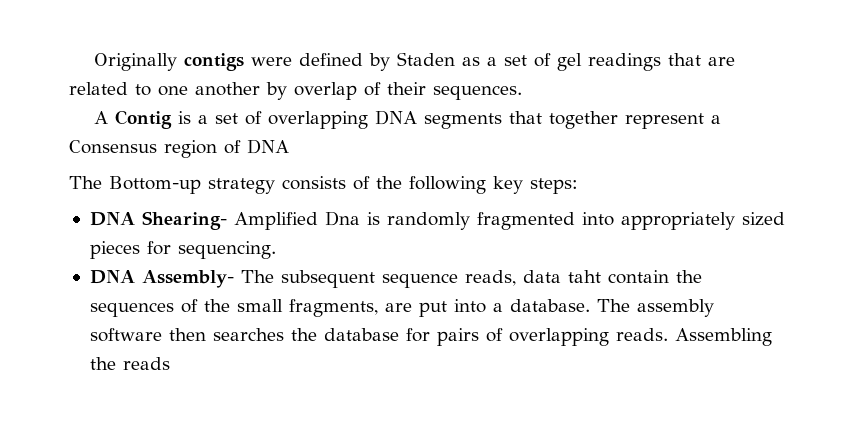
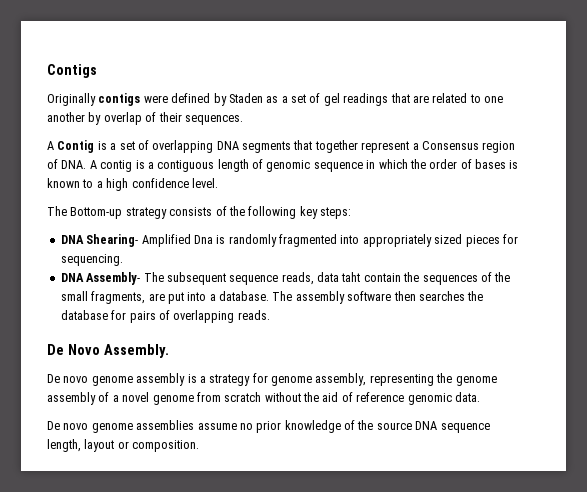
(93, 62) none -> [47,64,97,78] Contigs //
[247,139,289,154] DNA -> [61,159,519,172] [47,178,218,191] DNA. A contig is a contiguous length of genomic sequence in which the order of bases is known to a high confidence level.
[674,328,772,346] [89,357,170,370] Assembling the reads -> [47,344,169,358] [47,373,497,386] [47,392,480,405] [47,420,490,433] [47,439,200,452] // De Novo Assembly. // De novo genome assembly is a strategy for genome assembly, representing the genome assembly of a novel genome from scratch without the aid of reference genomic data. // De novo genome assemblies assume no prior knowledge of the source DNA sequence length, layout or composition.

